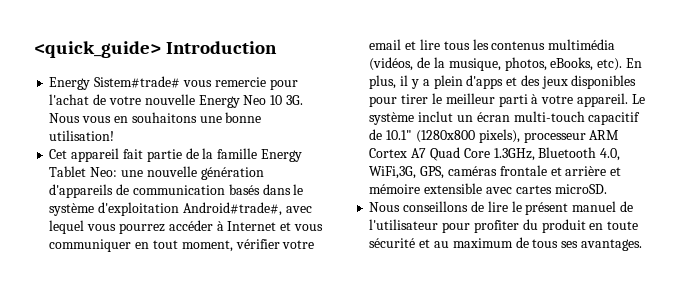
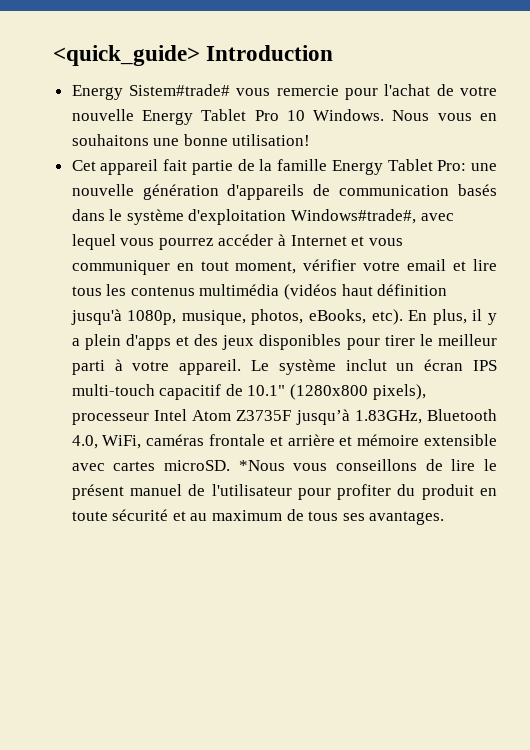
[243,95,303,105] Neo 10 3G. -> [201,109,385,121] Tablet Pro 10 Windows.
[90,167,118,177] Neo: -> [437,160,467,171] Pro:
[182,202,282,216] Android#trade#, -> [291,209,417,224] Windows#trade#,
[369,57,445,71] (vidéos, de la -> [284,284,448,300] [70,309,177,325] (vidéos haut définition jusqu'à 1080p,
(510, 117) none -> [473,360,498,371] IPS
[589,130,620,140] [369,147,621,161] [369,166,445,179] ARM Cortex A7 Quad Core 1.3GHz, Bluetooth 4.0, WiFi,3G, GPS, -> [153,409,497,425] [71,435,142,449] Intel Atom Z3735F jusqu’à 1.83GHz, Bluetooth 4.0, WiFi,
[369,202,401,212] // Nous -> [238,460,328,471] *Nous vous

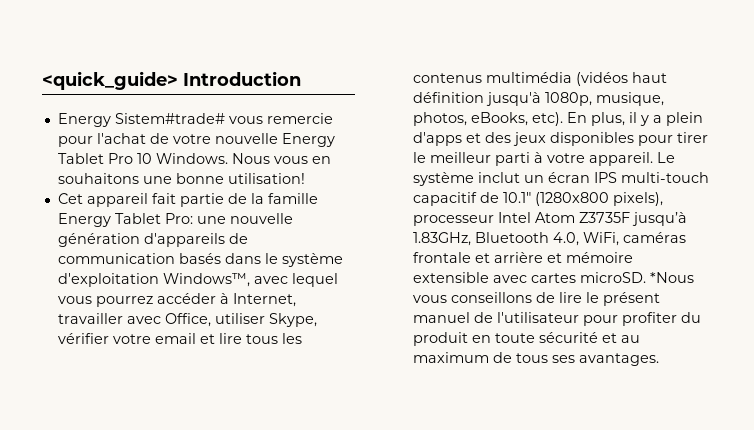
[291,209,417,224] Windows#trade#, -> [162,273,250,287] Windows™,
[290,235,403,246] [71,260,297,275] Internet et vous communiquer en tout moment, -> [232,293,296,307] [57,313,317,327] Internet, travailler avec Office, utiliser Skype,

